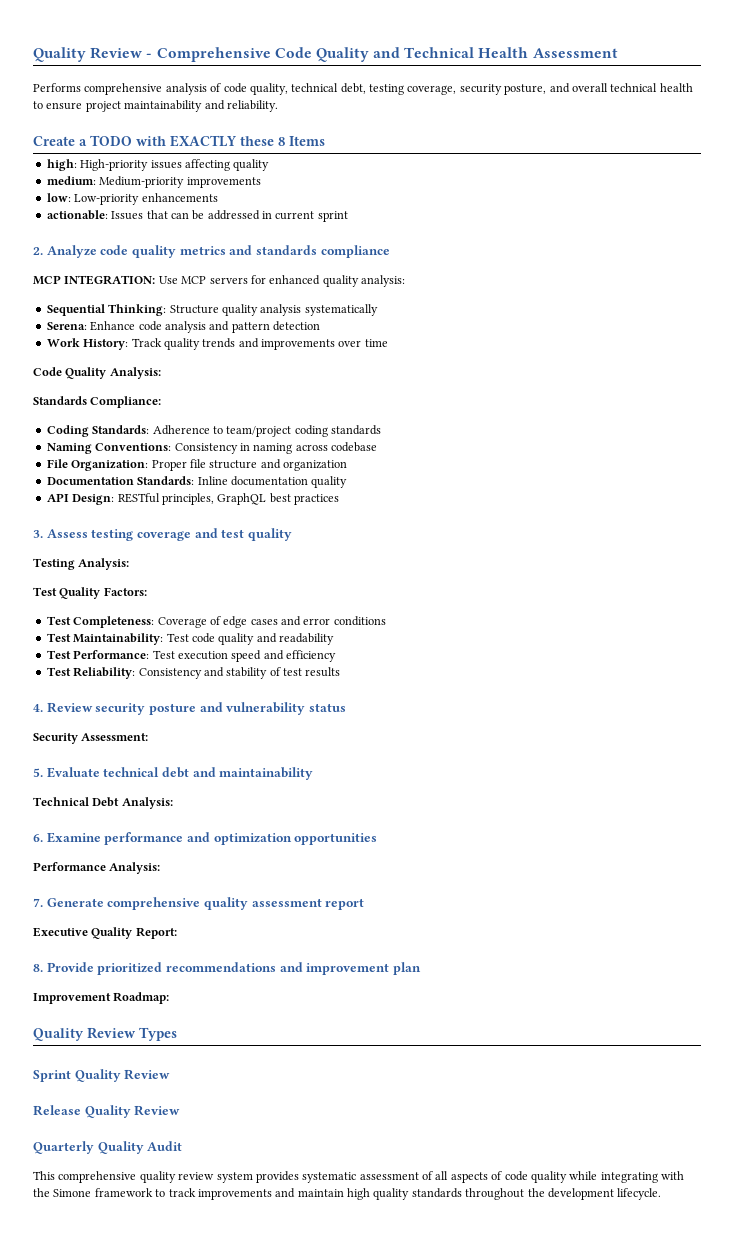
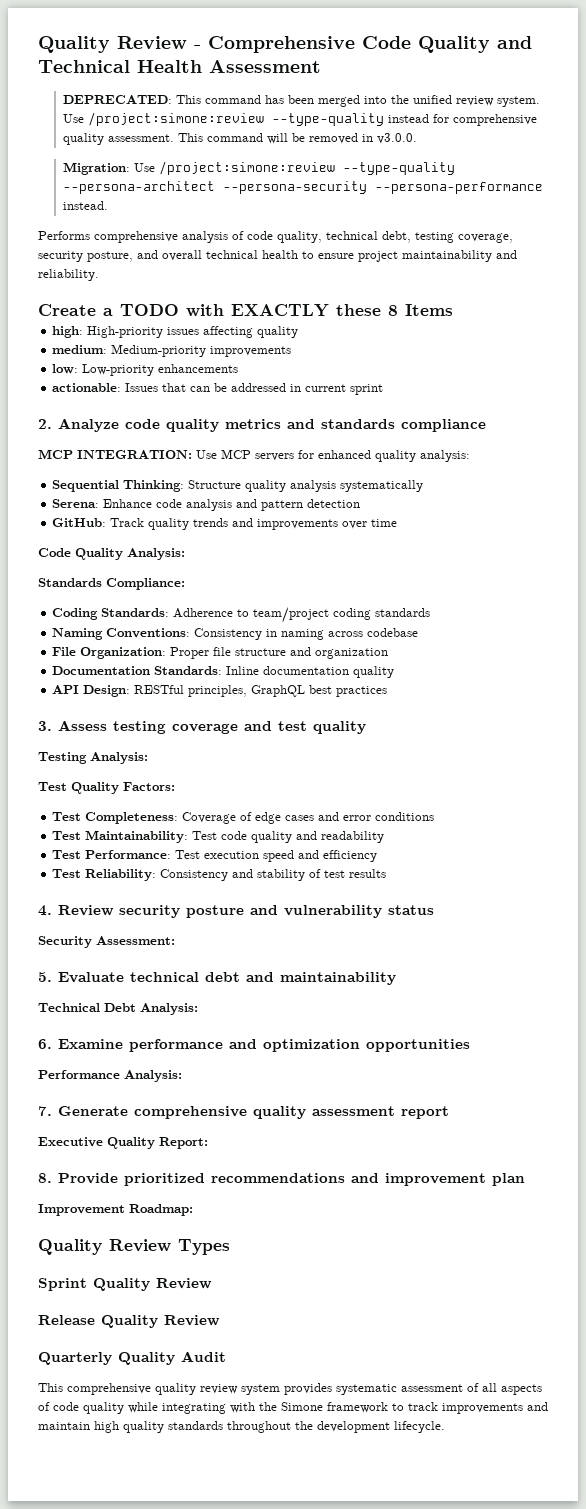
(618, 53) none -> [63,95,541,107] [63,112,538,126] [63,133,418,145] [63,161,456,175] [63,181,544,194] [63,201,109,210] // DEPRECATED: This command has been merged into the unified review system. Use /project:simone:review --type-quality instead for comprehensive quality assessment. This command will be removed in v3.0.0. // Migration: Use /project:simone:review --type-quality --persona-architect --persona-security --persona-performance instead.
[46,338,129,350] Work History: -> [52,518,107,527] GitHub:

